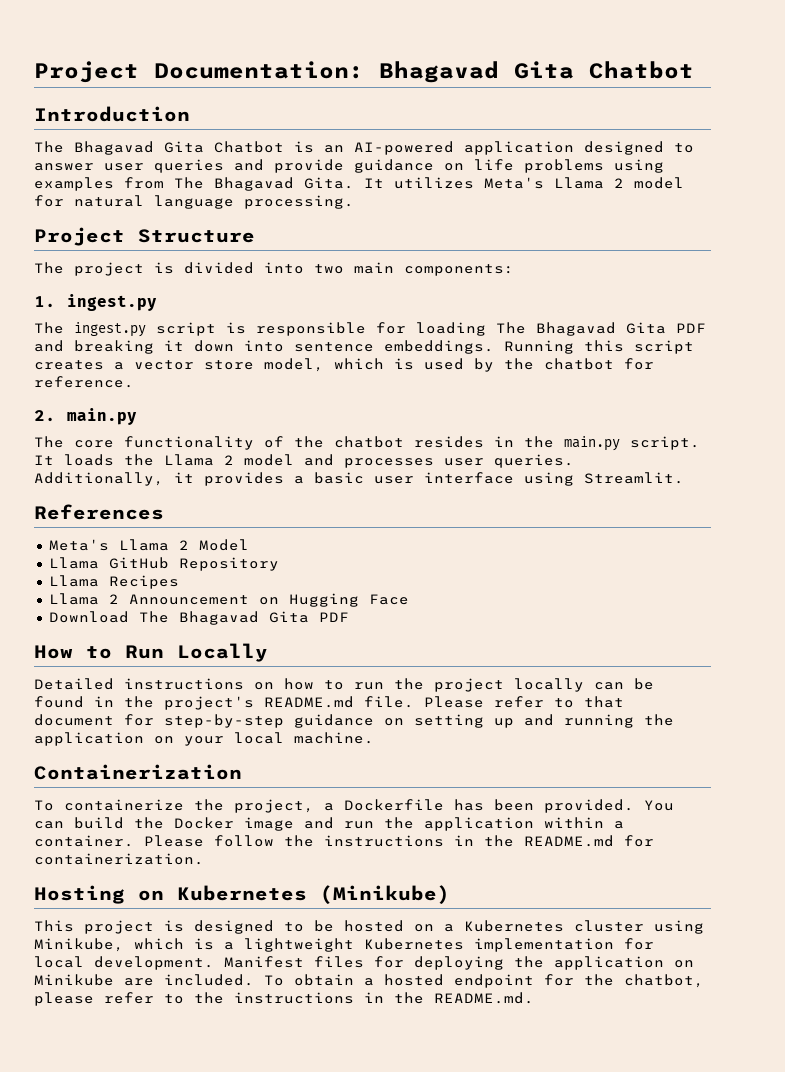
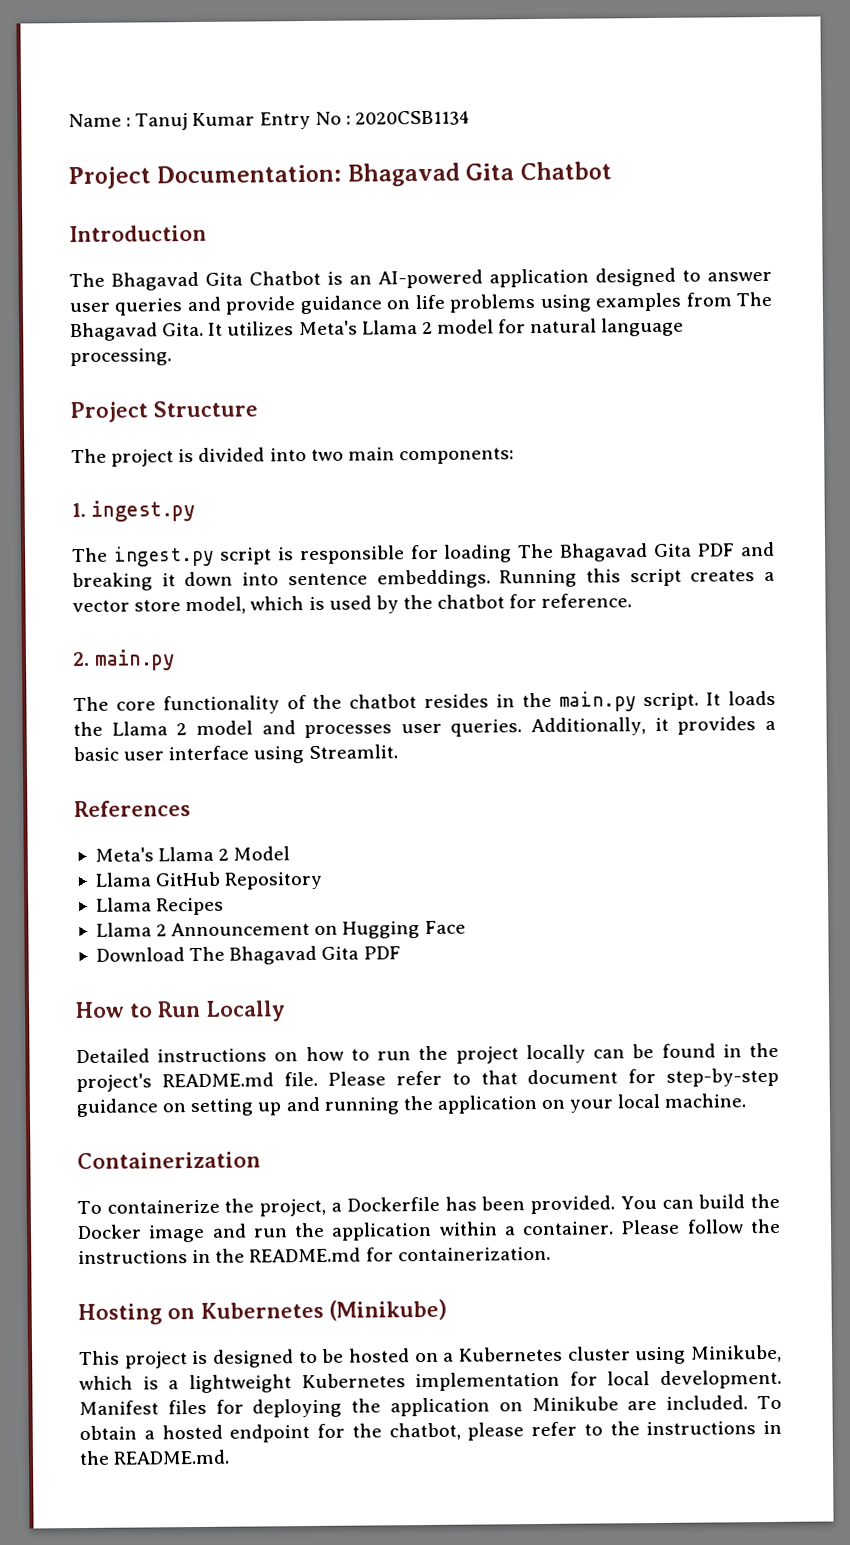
(34, 72) none -> [68,110,470,131] Name : Tanuj Kumar Entry No : 2020CSB1134 //

